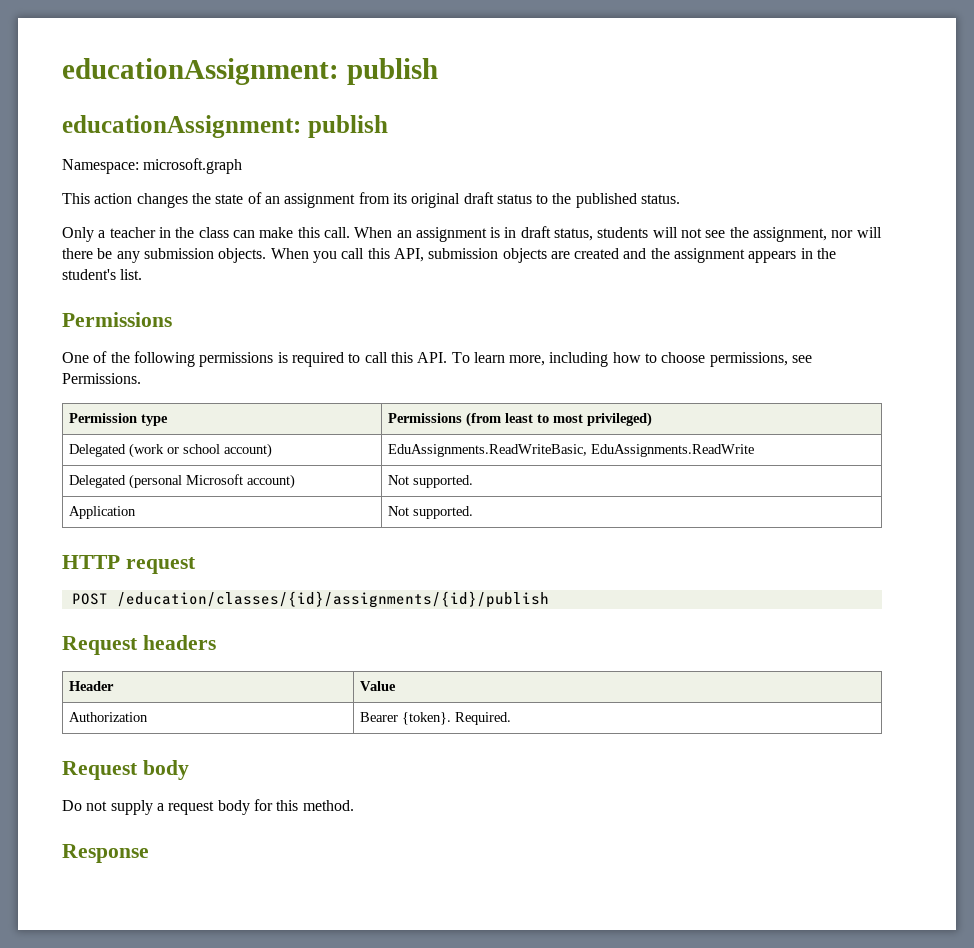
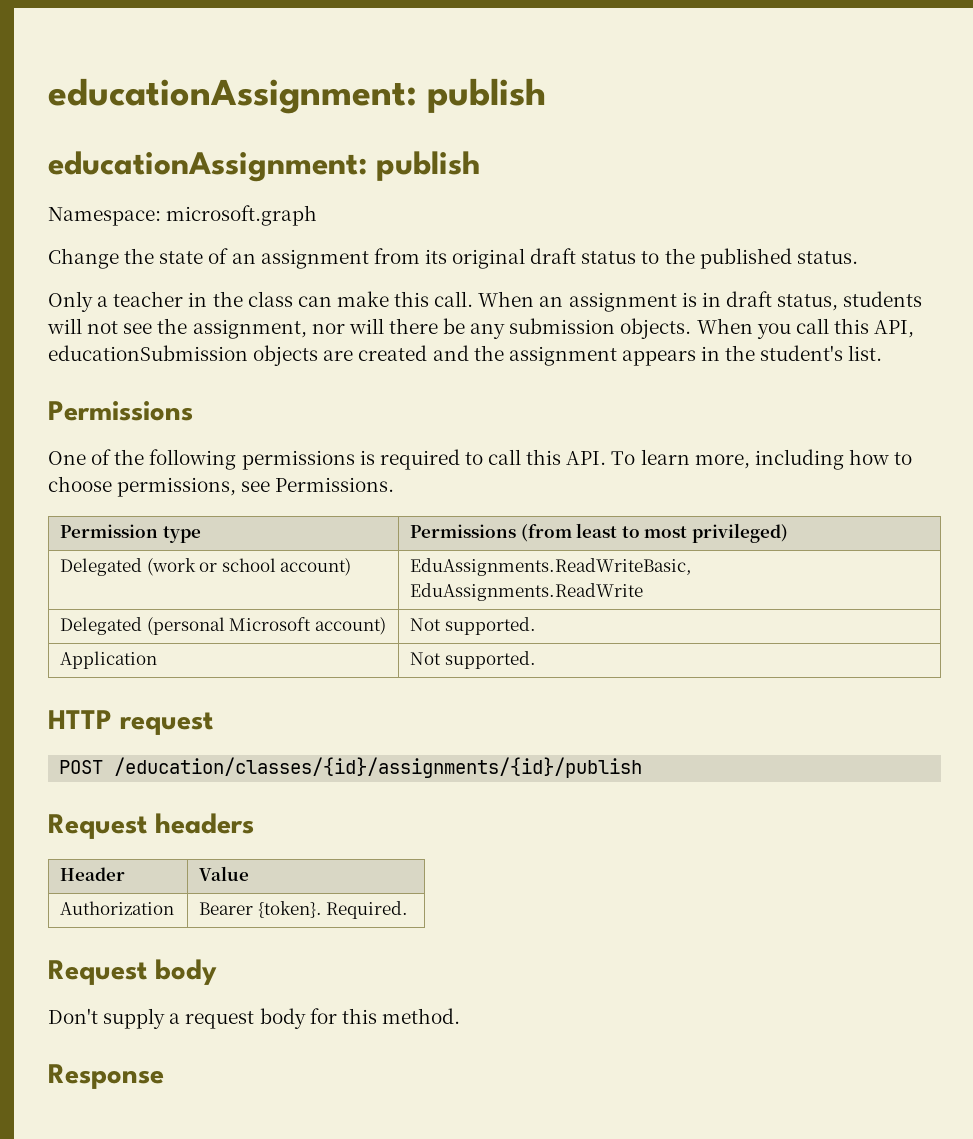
[62,193,188,208] This action changes -> [48,248,119,269] Change
[428,248,499,259] submission -> [48,345,248,361] educationSubmission
[62,800,108,811] Do not -> [48,1008,98,1024] Don't

